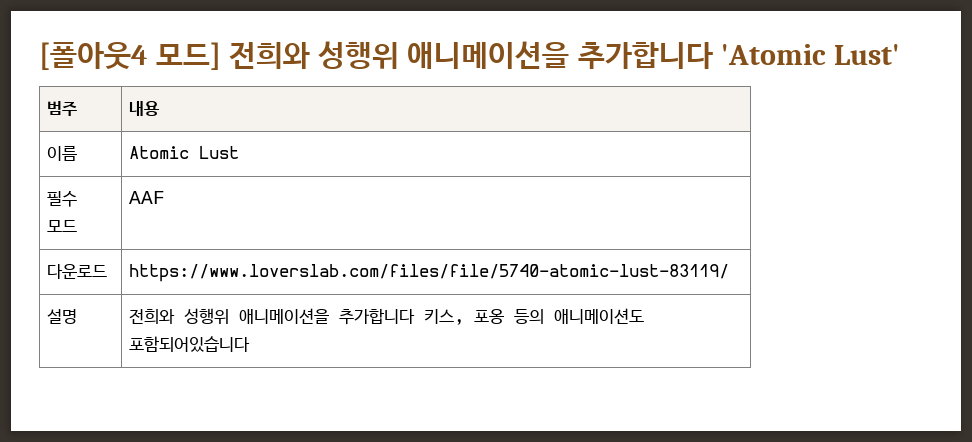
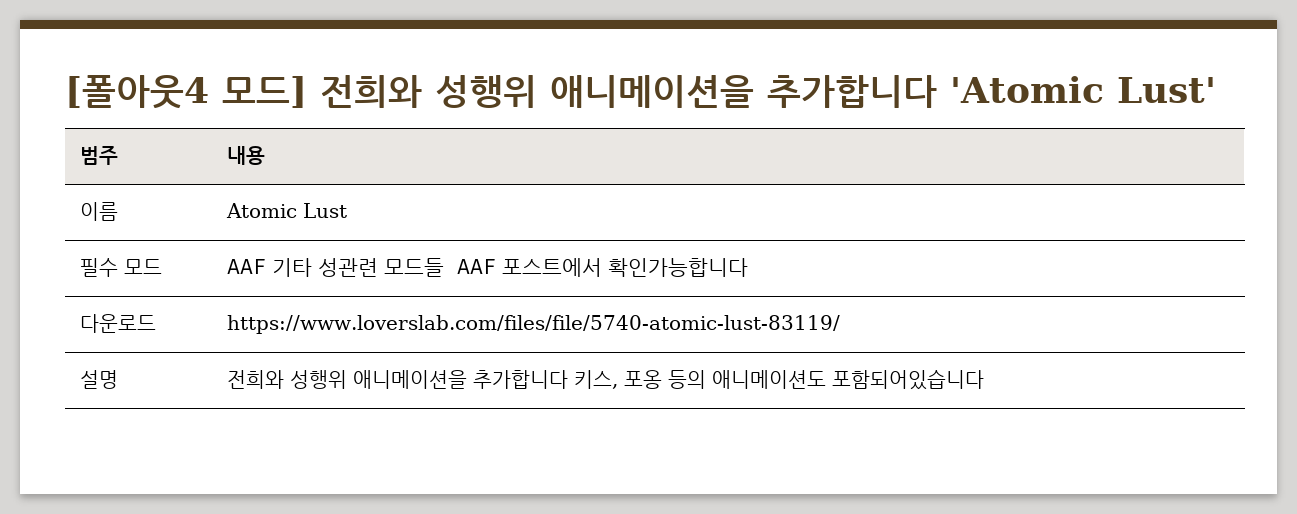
(165, 197) none -> [272,258,749,277] 기타 성관련 모드들 AAF 포스트에서 확인가능합니다

